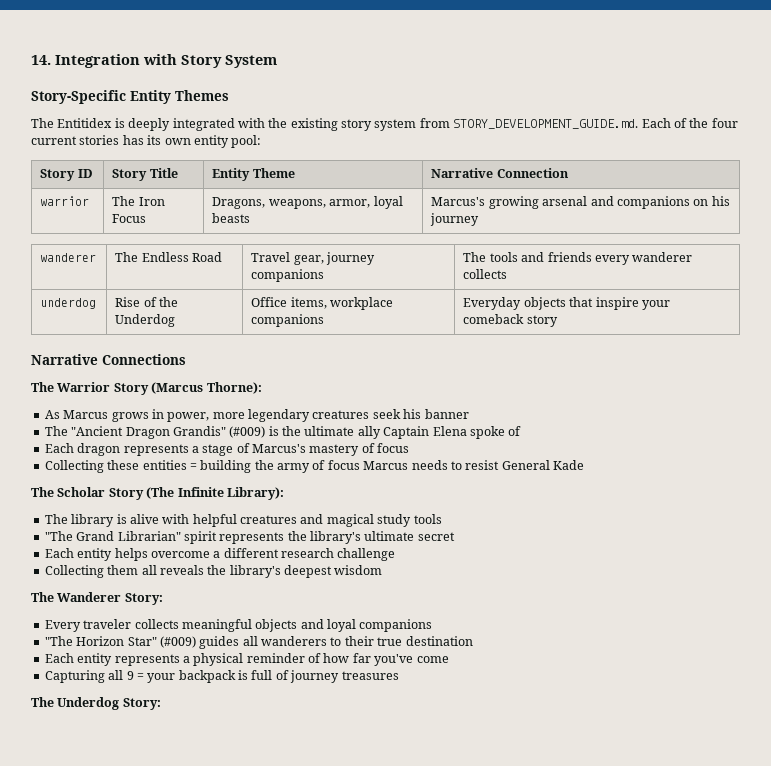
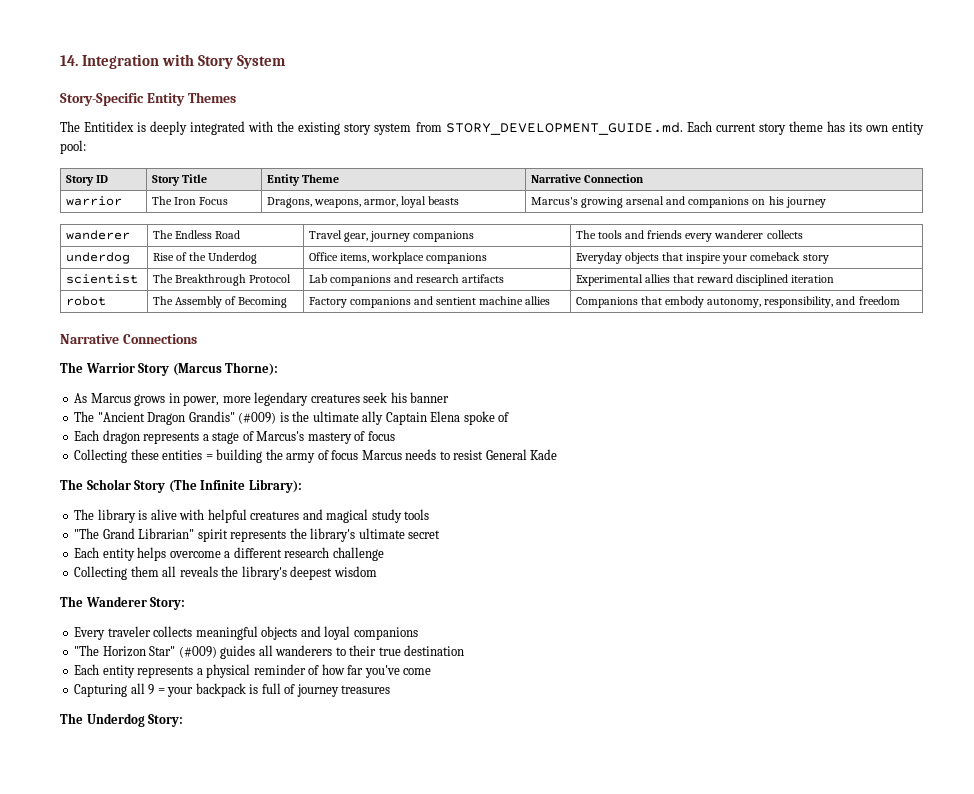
[673,118,738,128] [31,135,120,145] of the four current stories -> [715,121,823,135] current story theme
(558, 321) none -> [65,274,138,284] [152,274,292,286] [308,274,505,286] [575,274,835,286] [65,296,106,306] [152,296,288,308] [308,296,551,308] [575,296,900,308] // scientist | The Breakthrough Protocol | Lab companions and research artifacts | Experimental allies that reward disciplined iteration // robot | The Assembly of Becoming | Factory companions and sentient machine allies | Companions that embody autonomy, responsibility, and freedom

